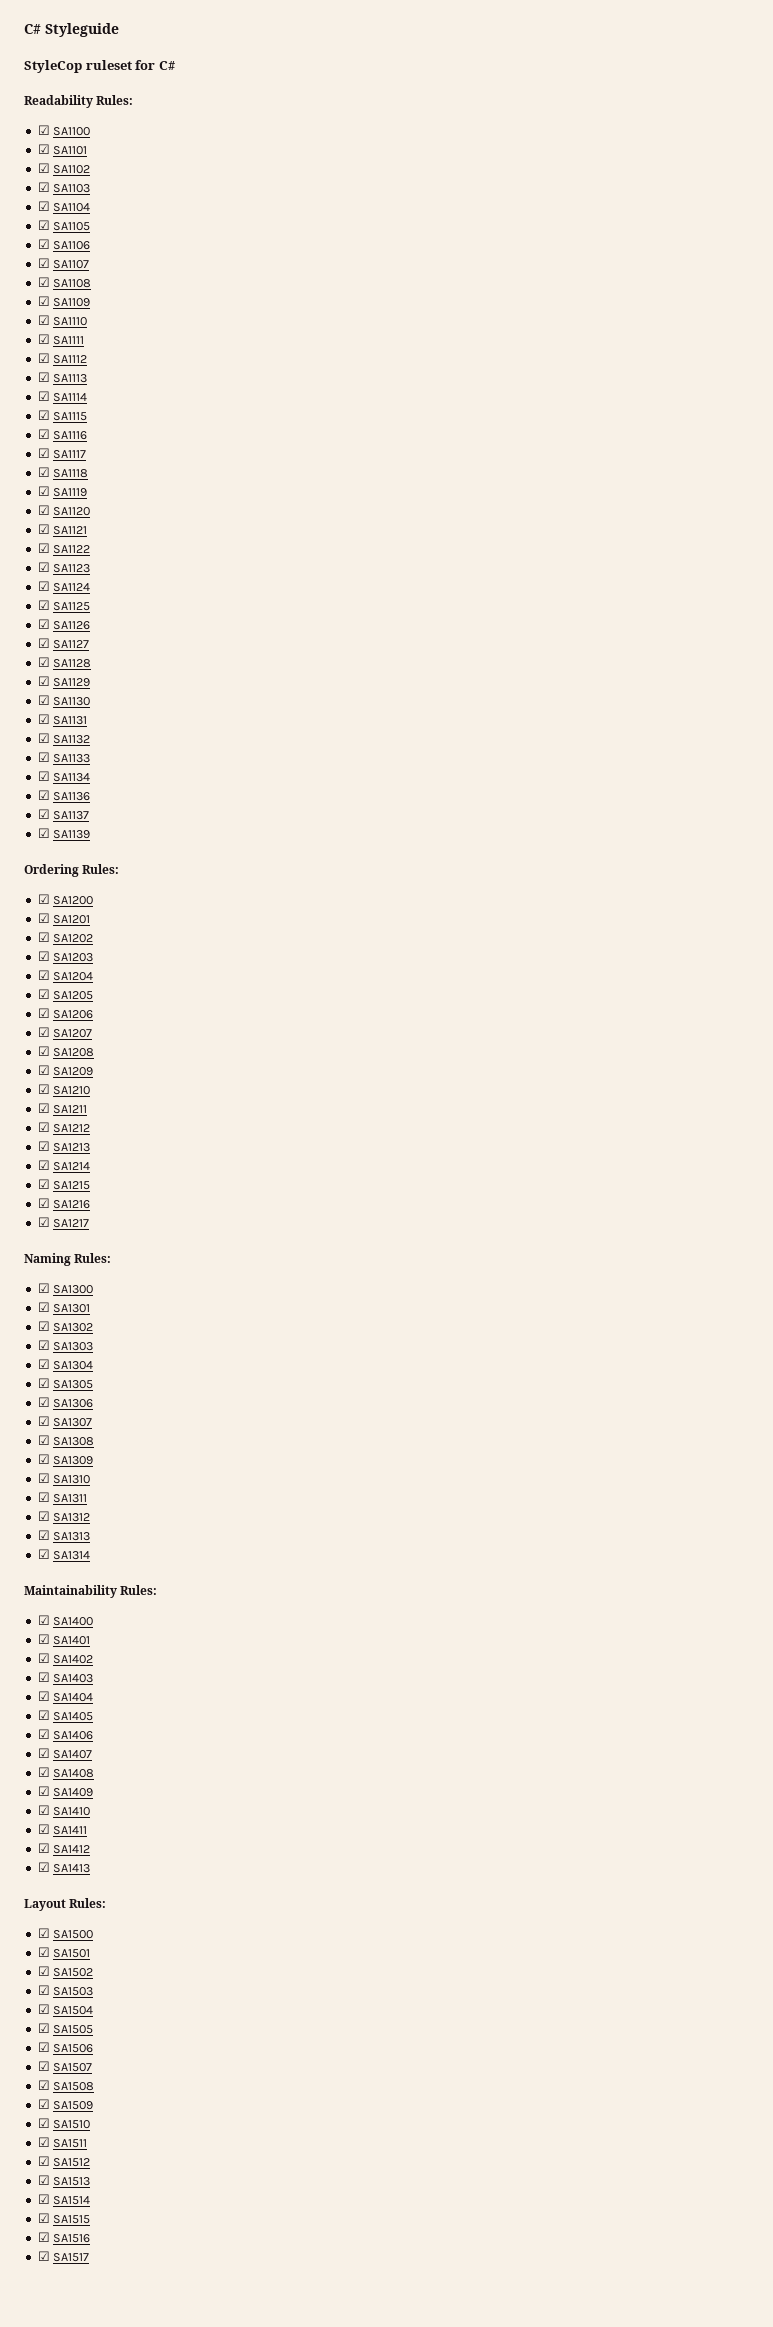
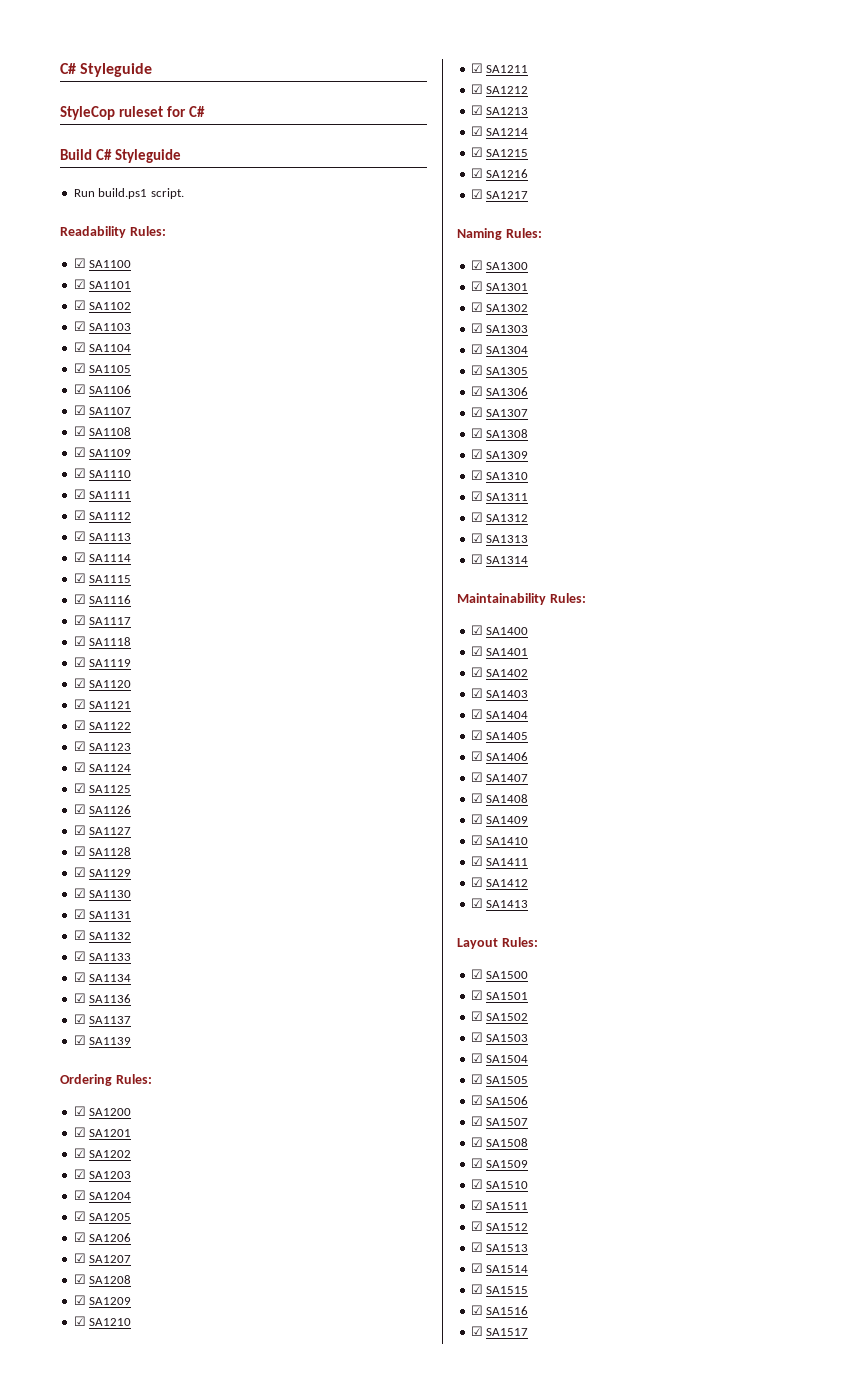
(175, 65) none -> [60,149,181,163] [73,188,184,199] // Build C# Styleguide // Run build.ps1 script.

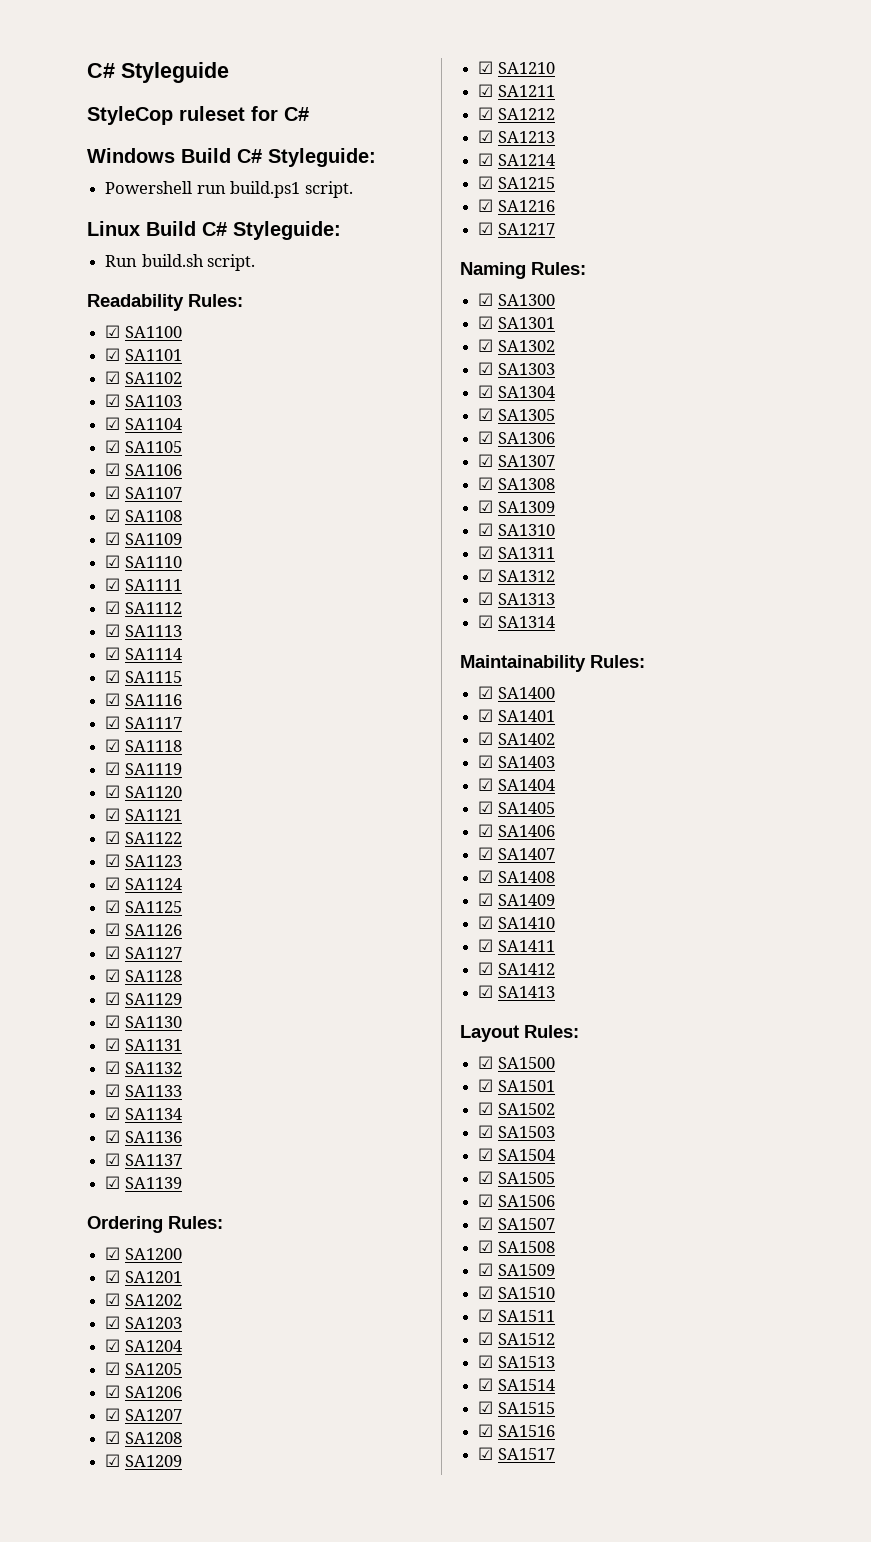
[60,149,181,163] Build C# Styleguide -> [87,148,376,167] [105,181,353,198] [87,221,341,240] Windows Build C# Styleguide: // Powershell run build.ps1 script. // Linux Build C# Styleguide:
[98,188,148,199] build.ps1 -> [141,254,204,267] build.sh

